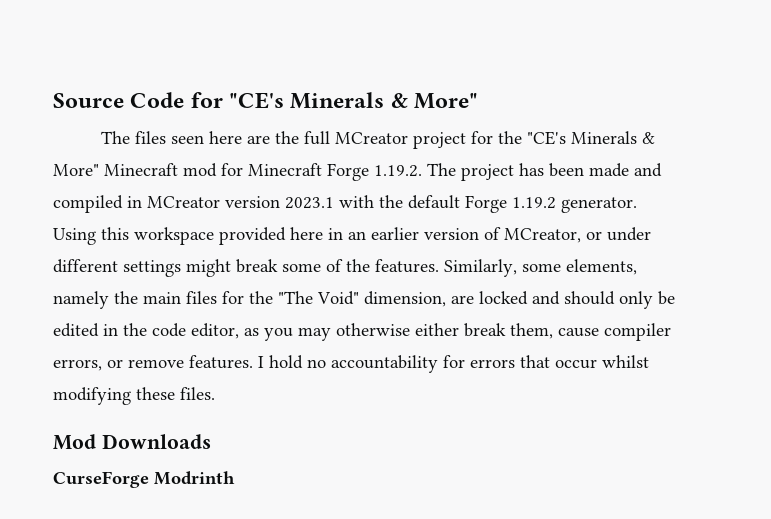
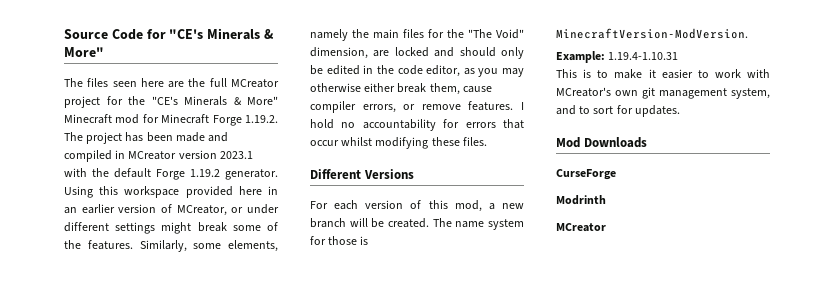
(215, 393) none -> [310,169,414,179] [310,200,524,212] [310,218,524,230] [310,236,369,245] [556,28,748,39] [556,51,679,63] [556,69,770,79] [556,87,770,99] [556,105,680,117] // Different Versions // For each version of this mod, a new branch will be created. The name system for those is MinecraftVersion-ModVersion. // Example: 1.19.4-1.10.31 // This is to make it easier to work with MCreator's own git management system, and to sort for updates.
(149, 479) none -> (616, 174) //
(235, 478) none -> [556,223,606,232] // MCreator

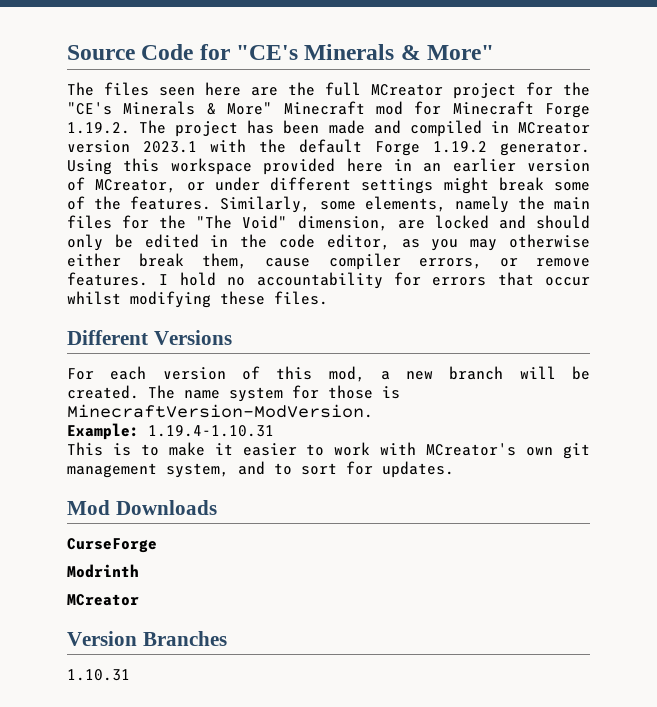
(606, 227) none -> [67,631,227,646] [67,669,130,681] // Version Branches // 1.10.31

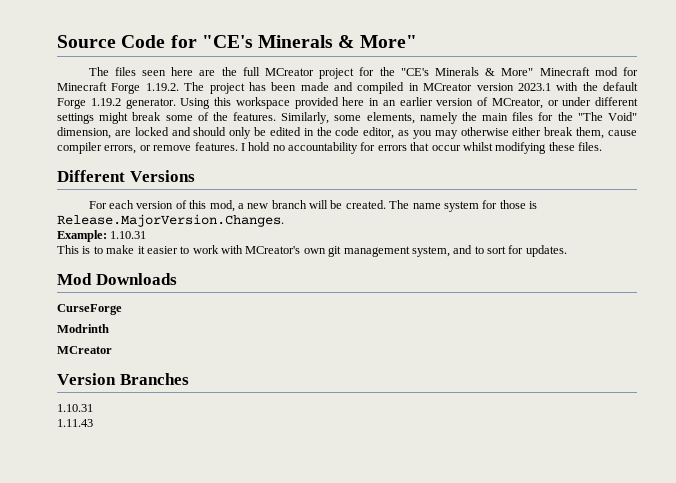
[67,404,373,418] MinecraftVersion-ModVersion. -> [57,214,284,227] Release.MajorVersion.Changes.
[148,425,274,437] 1.19.4-1.10.31 -> [110,231,147,239] 1.10.31
(130, 675) none -> [57,419,93,427] // 1.11.43

